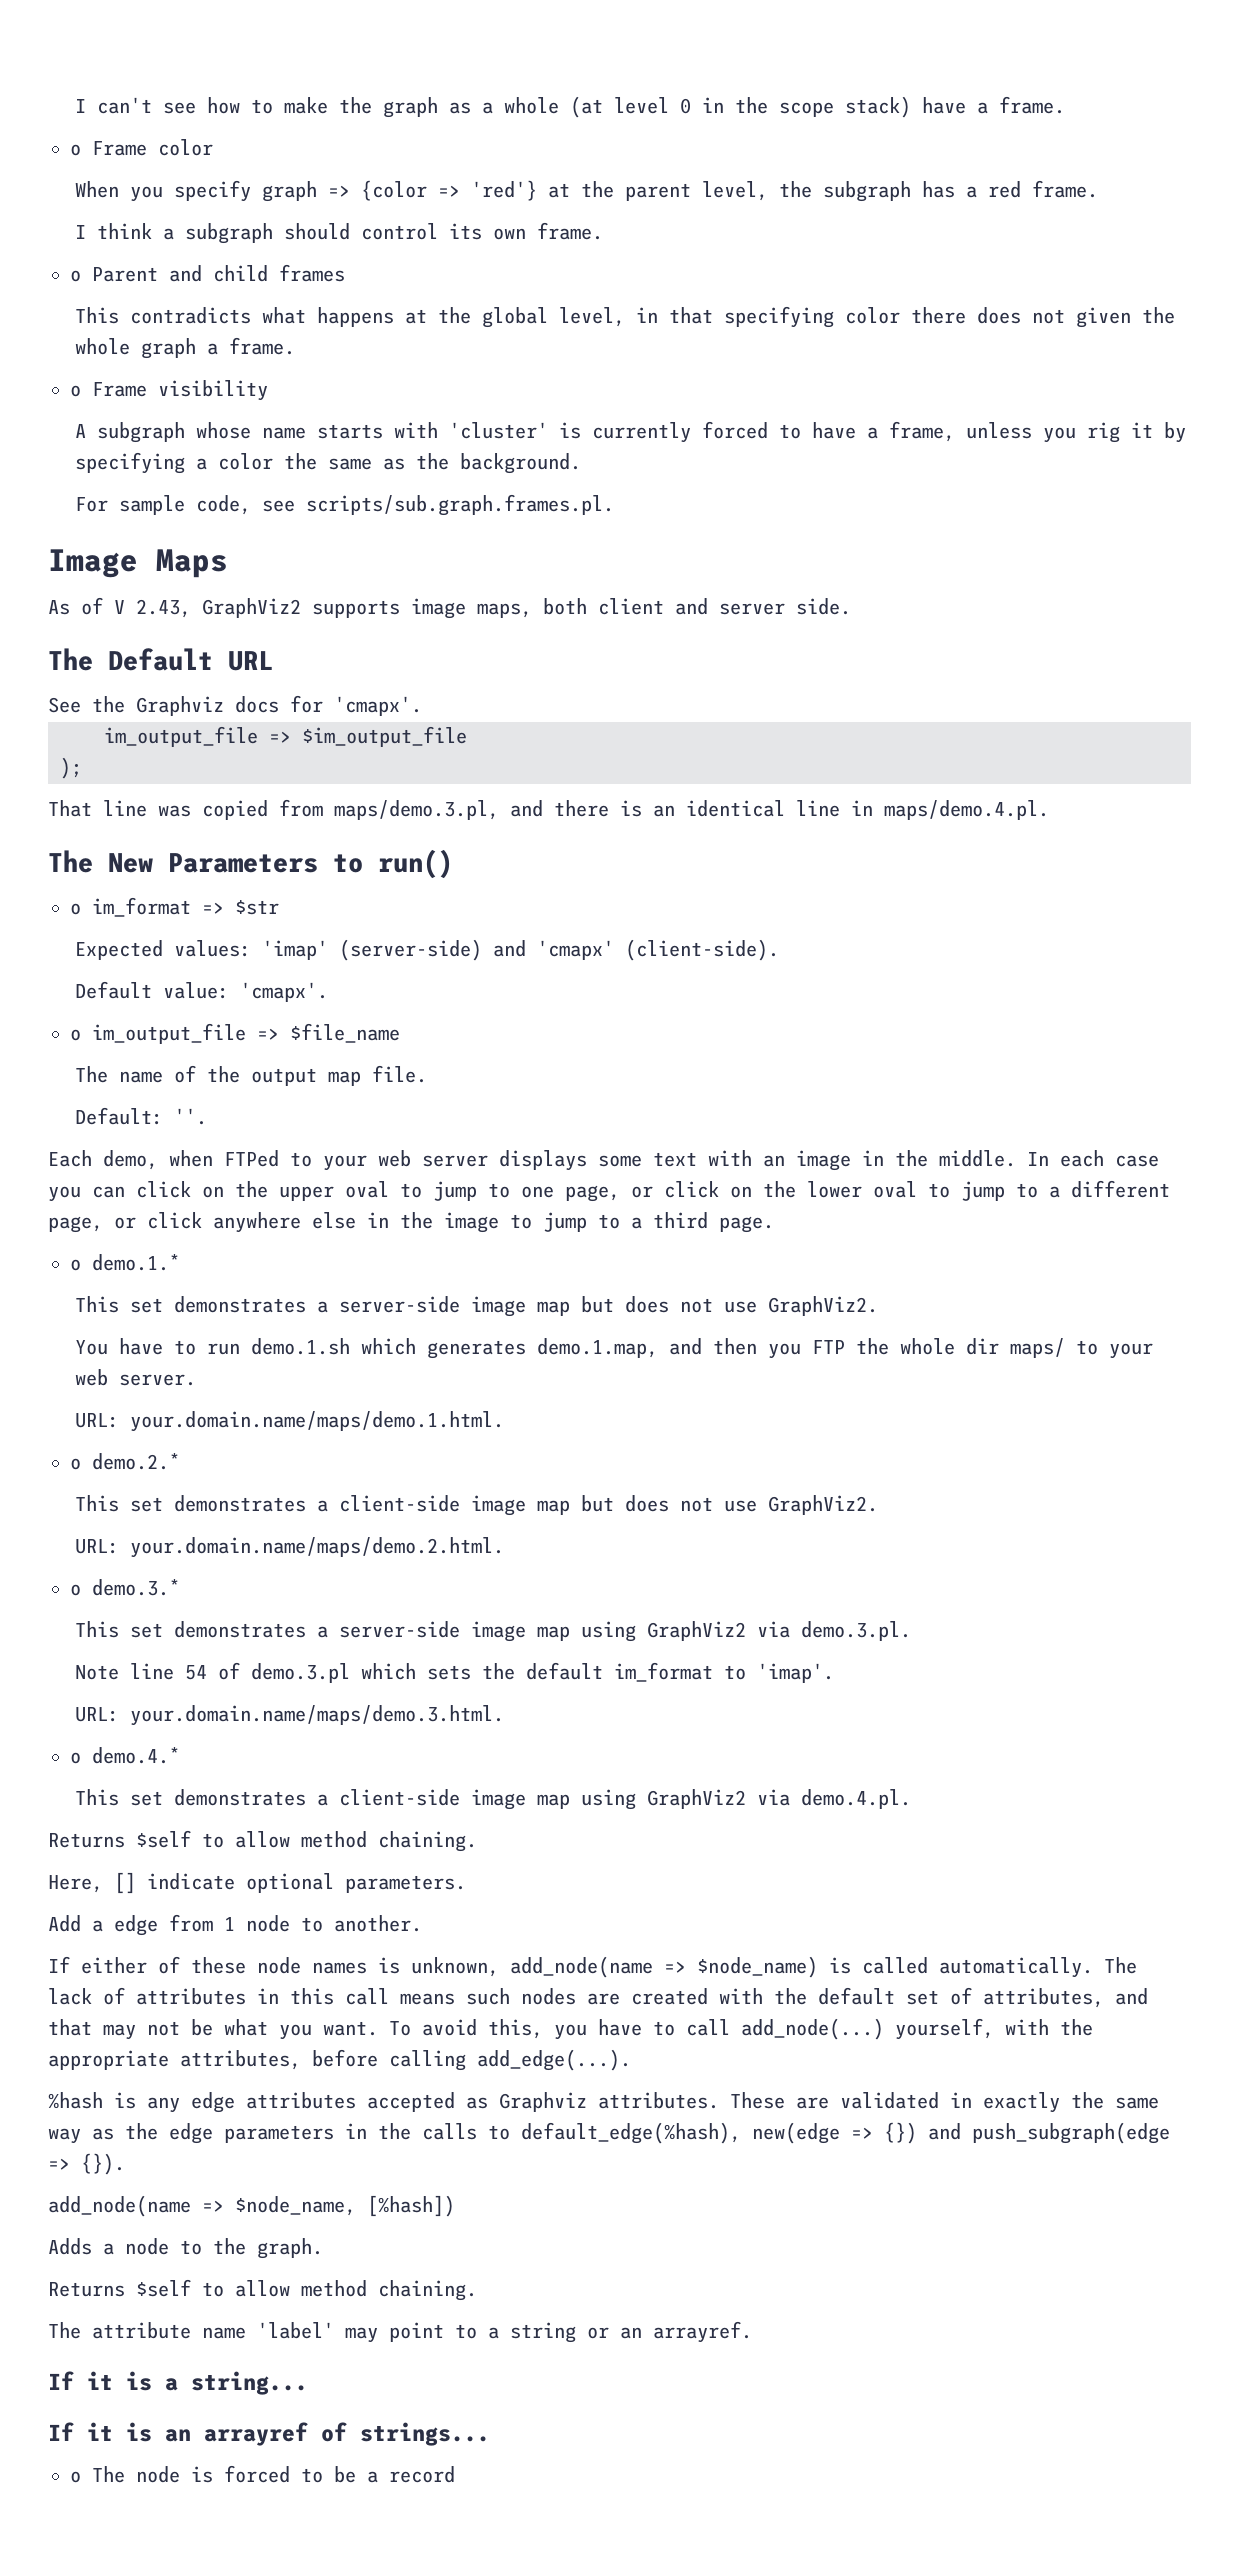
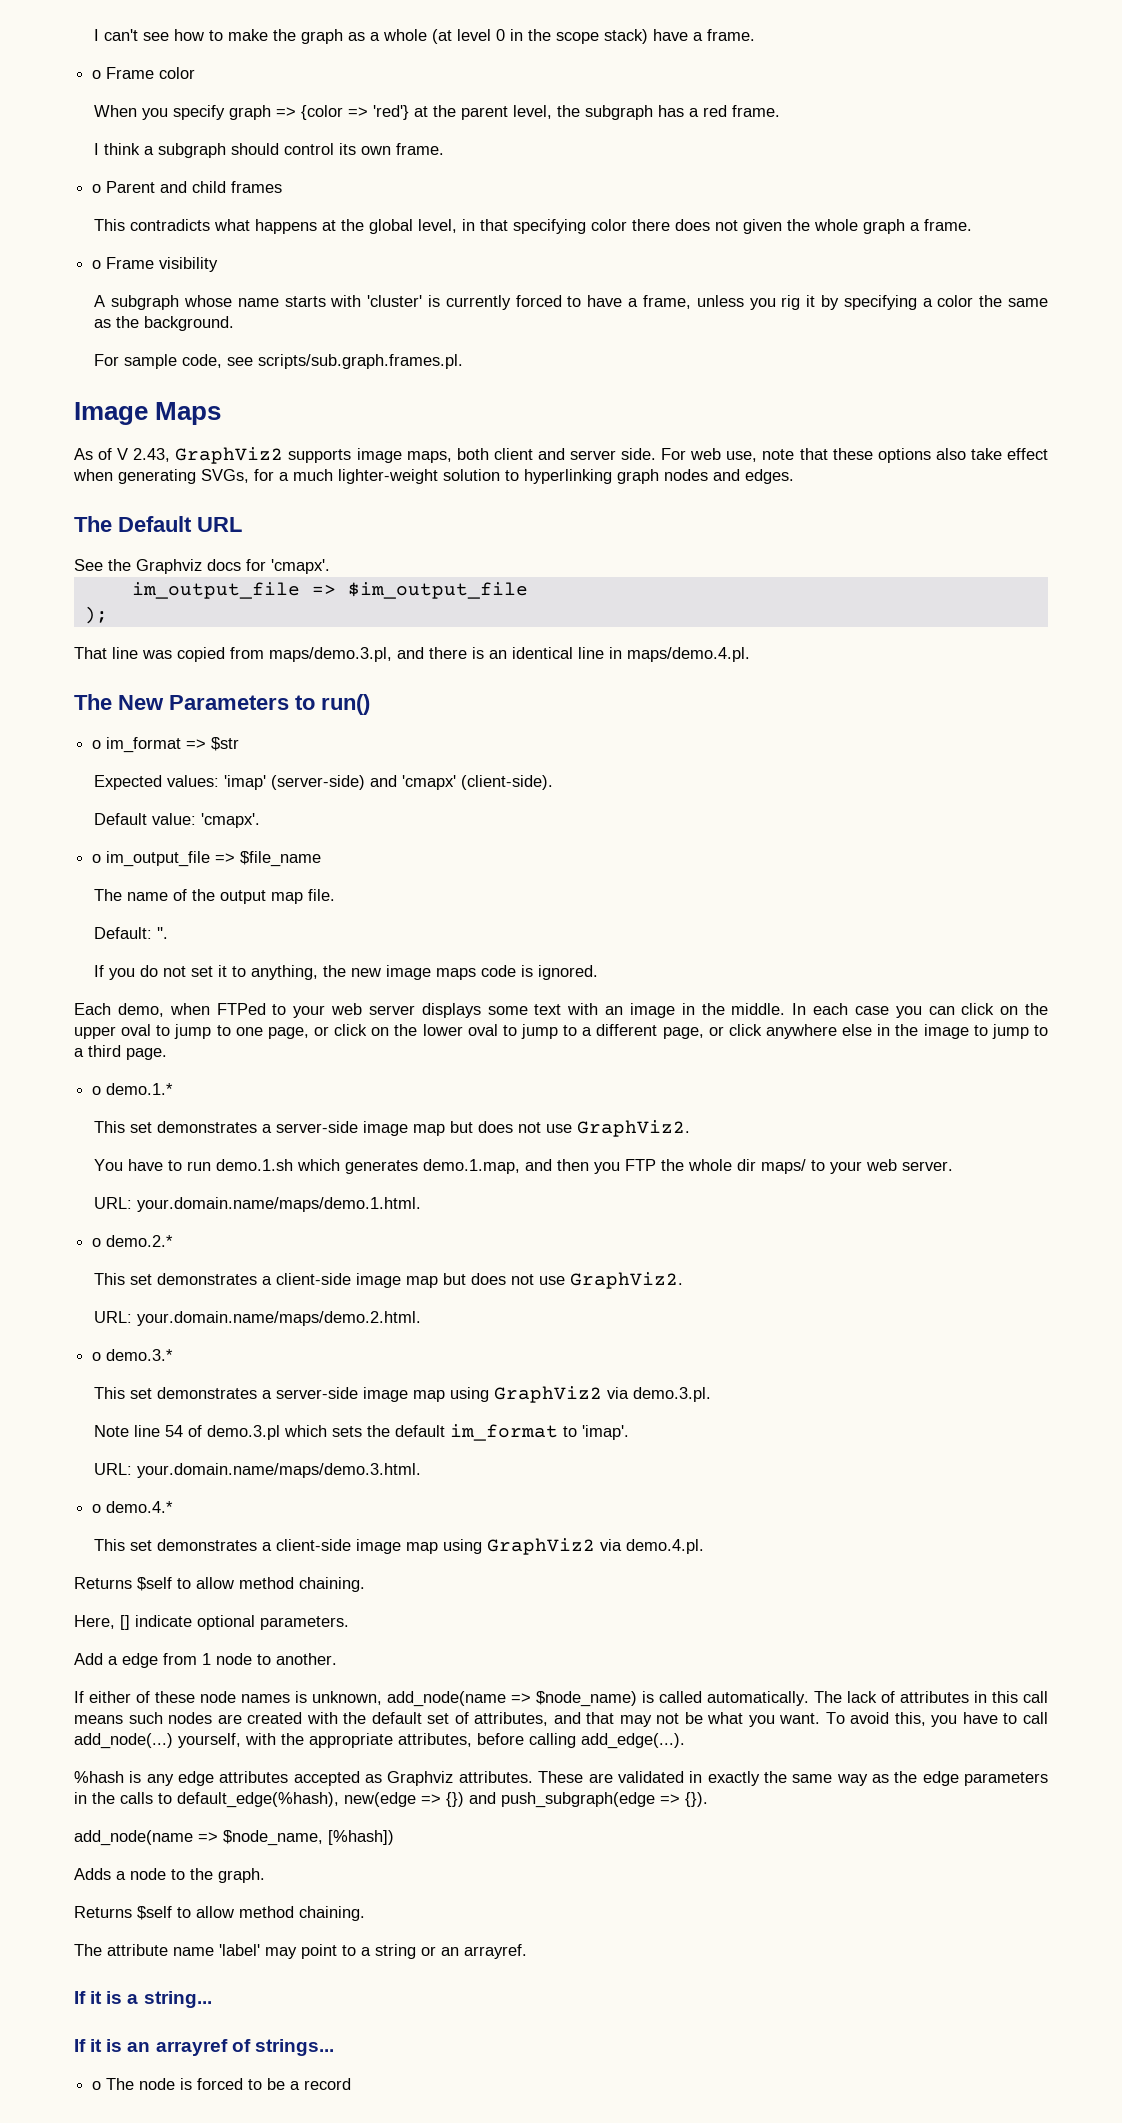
(851, 606) none -> [661,448,1049,463] [73,469,794,484] For web use, note that these options also take effect when generating SVGs, for a much lighter-weight solution to hyperlinking graph nodes and edges.
(208, 1116) none -> [94,965,599,980] // If you do not set it to anything, the new image maps code is ignored.

